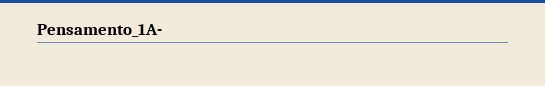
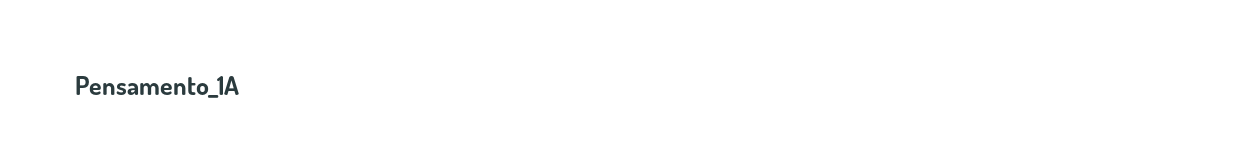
[37,24,162,37] Pensamento_1A- -> [75,76,239,98] Pensamento_1A

